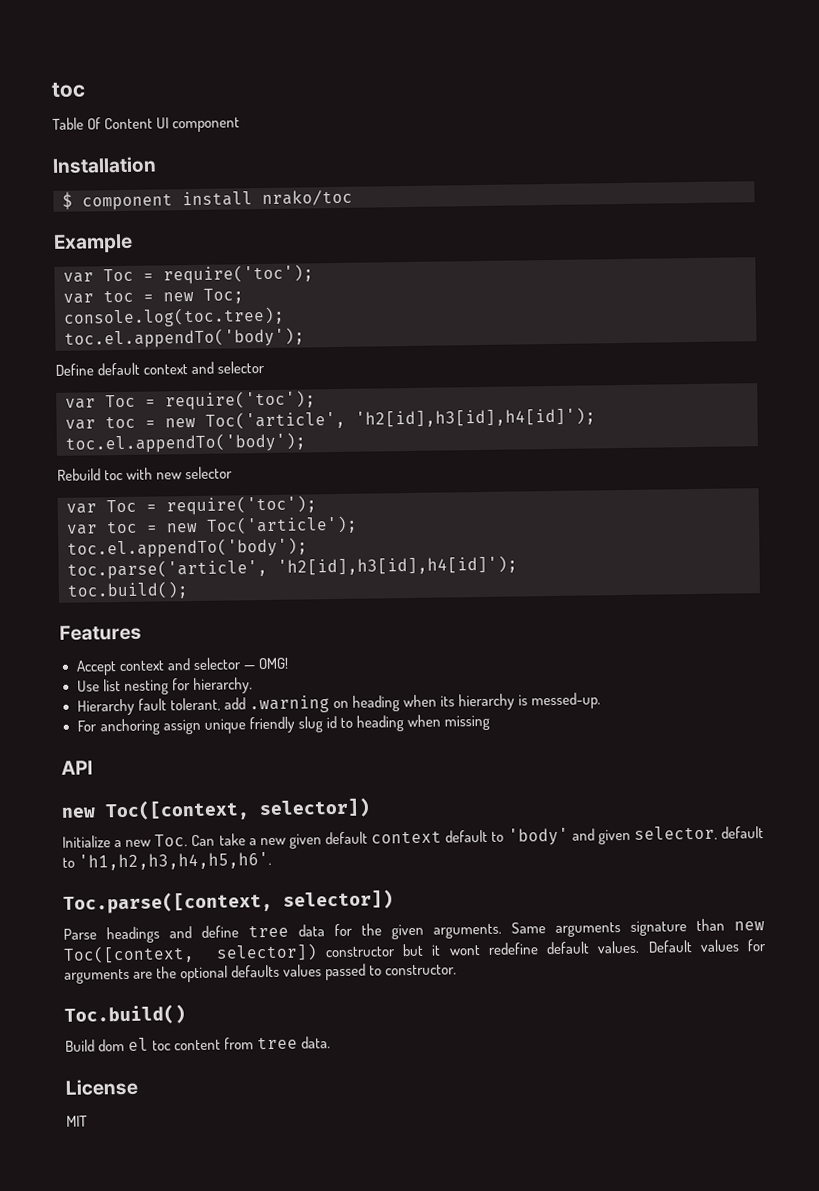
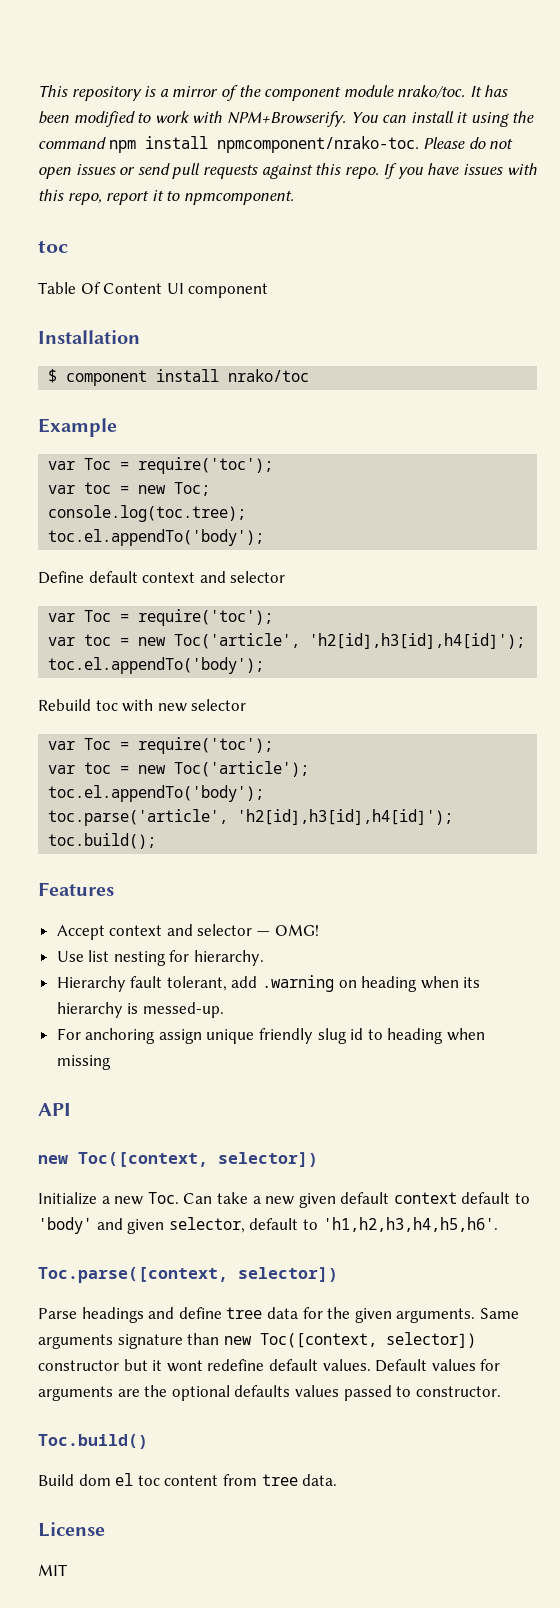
(51, 89) none -> [38,85,509,101] [38,111,535,127] [38,136,514,153] [38,163,537,179] [38,189,294,205] This repository is a mirror of the component module nrako/toc. It has been modified to work with NPM+Browserify. You can install it using the command npm install npmcomponent/nrako-toc. Please do not open issues or send pull requests against this repo. If you have issues with this repo, report it to npmcomponent. //

